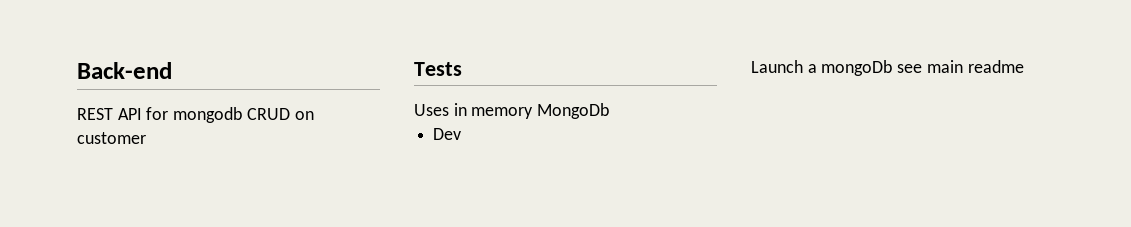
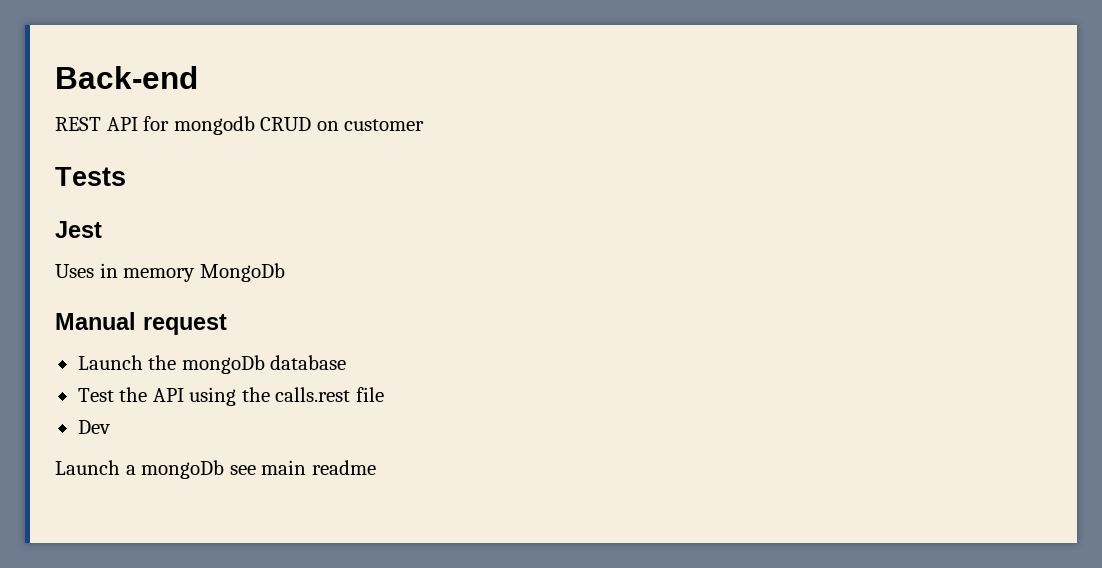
(462, 69) none -> [55,221,102,238] // Jest
(610, 111) none -> [55,312,227,335] [77,355,347,374] [77,387,384,406] // Manual request // Launch the mongoDb database // Test the API using the calls.rest file

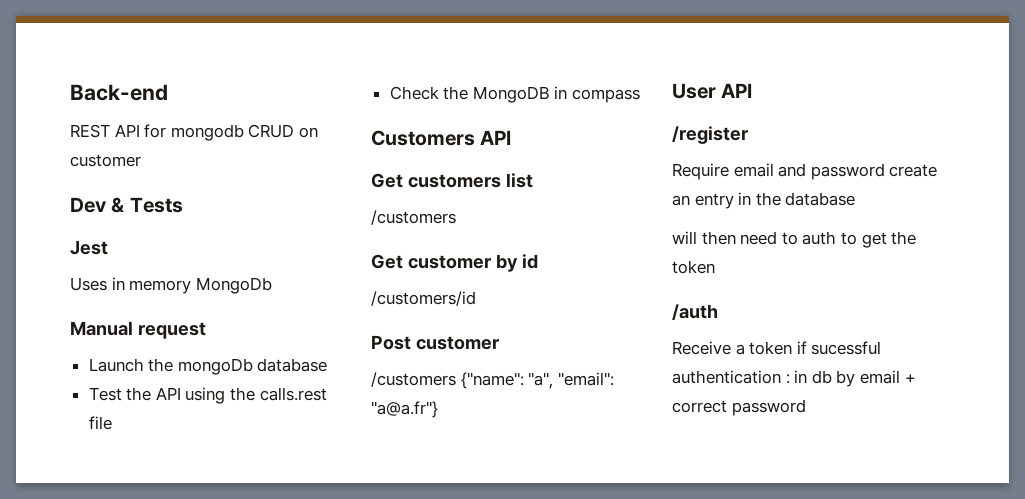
(425, 125) none -> [70,197,125,213] Dev &
[77,420,110,434] [55,460,376,479] Dev // Launch a mongoDb see main readme -> [389,86,641,103] [371,130,512,146] [371,173,533,188] [371,210,456,225] [371,254,538,272] [371,291,476,306] [371,335,499,350] [371,372,614,389] [371,401,438,418] [672,83,753,99] [672,126,748,144] [672,163,938,180] [672,192,856,209] [672,231,917,248] [672,260,715,274] [672,304,718,320] [672,341,882,355] [672,370,916,387] [672,399,806,416] Check the MongoDB in compass // Customers API // Get customers list // /customers // Get customer by id // /customers/id // Post customer // /customers {"name": "a", "email": "a@a.fr"} // User API // /register // Require email and password create an entry in the database // will then need to auth to get the token // /auth // Receive a token if sucessful authentication : in db by email + correct password

